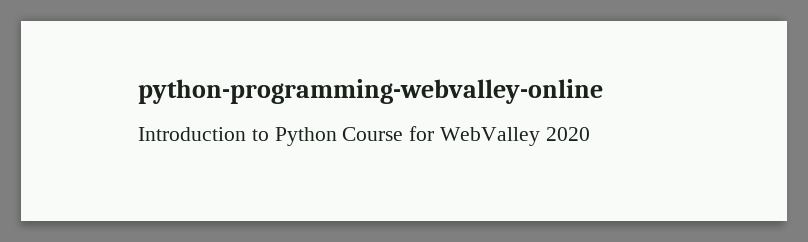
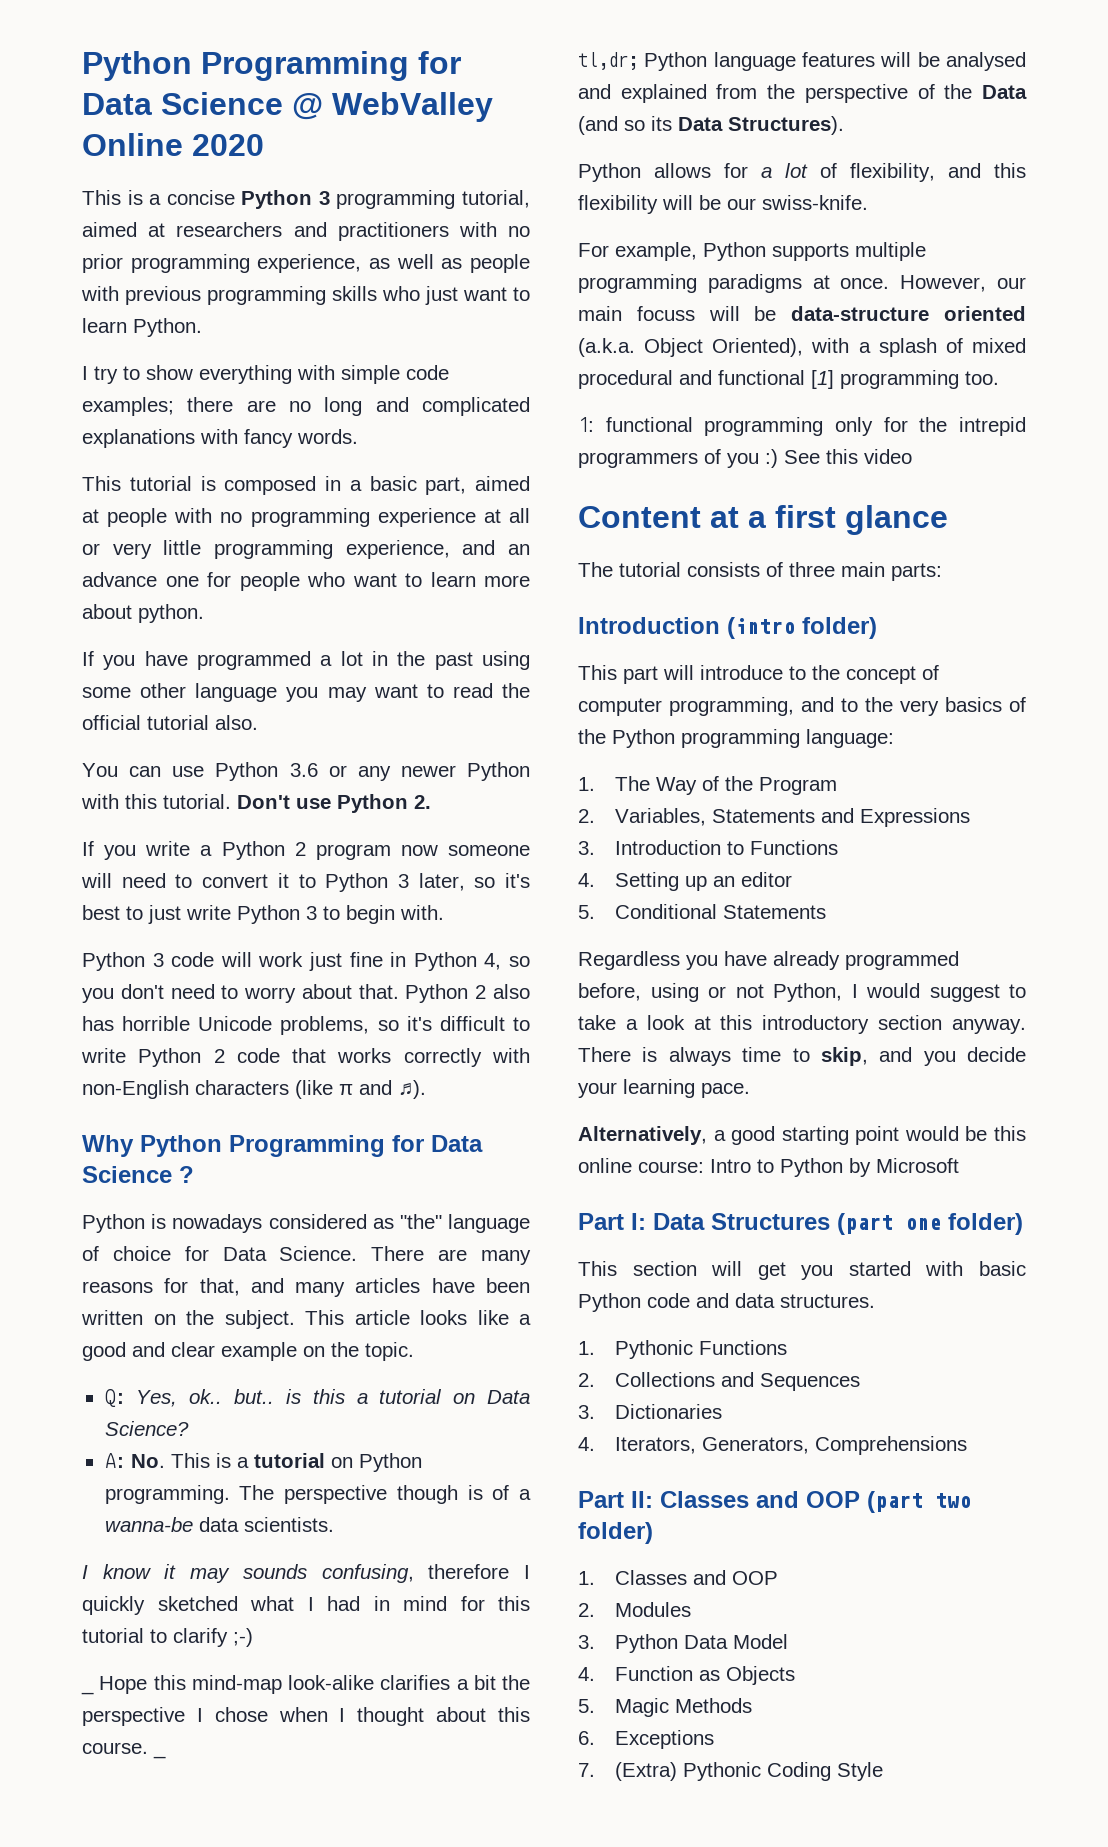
[138,79,603,104] [138,126,590,146] python-programming-webvalley-online // Introduction to Python Course for WebValley 2020 -> [82,51,461,81] [82,92,493,122] [82,133,264,156] [82,190,530,209] [82,222,530,241] [82,254,530,273] [81,286,530,305] [82,318,202,337] [82,365,449,384] [82,397,530,416] [82,429,358,448] [82,476,530,495] [82,508,530,527] [82,540,530,559] [82,572,530,591] [82,604,204,623] [82,651,530,670] [82,683,530,702] [82,715,258,730] [82,762,530,781] [81,794,431,813] [82,841,530,860] [81,873,530,892] [82,905,444,924] [82,952,531,971] [82,984,530,1003] [82,1016,531,1035] [81,1048,530,1067] [82,1080,426,1099] [82,1135,483,1157] [82,1166,194,1183] [82,1214,530,1233] [82,1246,531,1265] [82,1278,530,1297] [81,1310,531,1329] [82,1342,414,1361] [104,1389,530,1407] [104,1421,189,1436] [104,1453,422,1472] [104,1485,531,1504] [104,1517,334,1532] [82,1564,530,1583] [82,1596,530,1615] [82,1628,253,1647] [81,1675,530,1695] [82,1707,530,1726] [82,1742,148,1754] [153,1754,166,1759] [578,52,1026,71] [578,84,1027,103] [578,116,844,135] [578,163,1026,182] [578,195,868,214] [578,242,926,261] [578,274,1026,293] [578,306,1026,321] [578,338,1026,357] [578,370,999,389] [578,417,1026,436] [578,449,912,468] [578,505,948,535] [578,562,942,581] [578,617,877,639] [578,665,939,684] [578,697,1026,716] [578,729,894,748] [578,776,838,795] [578,808,971,827] [578,840,839,855] [578,872,793,891] [578,904,827,919] [578,951,959,970] [578,983,1026,1002] [578,1015,1026,1034] [578,1047,1026,1066] [578,1079,750,1098] [578,1126,1026,1145] [578,1158,959,1177] [578,1213,1023,1235] [578,1261,1026,1280] [578,1293,875,1312] [578,1340,788,1359] [578,1372,861,1391] [578,1404,723,1419] [578,1436,968,1455] [578,1491,971,1513] [578,1522,653,1544] [578,1570,779,1585] [578,1602,692,1617] [578,1634,789,1653] [578,1666,796,1685] [578,1698,753,1717] [578,1730,715,1749] [578,1762,884,1781] Python Programming for Data Science @ WebValley Online 2020 // This is a concise Python 3 programming tutorial, aimed at researchers and practitioners with no prior programming experience, as well as people with previous programming skills who just want to learn Python. // I try to show everything with simple code examples; there are no long and complicated explanations with fancy words. // This tutorial is composed in a basic part, aimed at people with no programming experience at all or very little programming experience, and an advance one for people who want to learn more about python. // If you have programmed a lot in the past using some other language you may want to read the official tutorial also. // You can use Python 3.6 or any newer Python with this tutorial. Don't use Python 2. // If you write a Python 2 program now someone will need to convert it to Python 3 later, so it's best to just write Python 3 to begin with. // Python 3 code will work just fine in Python 4, so you don't need to worry about that. Python 2 also has horrible Unicode problems, so it's difficult to write Python 2 code that works correctly with non-English characters (like π and ♫). // Why Python Programming for Data Science ? // Python is nowadays considered as "the" language of choice for Data Science. There are many reasons for that, and many articles have been written on the subject. This article looks like a good and clear example on the topic. // Q: Yes, ok.. but.. is this a tutorial on Data Science? // A: No. This is a tutorial on Python programming. The perspective though is of a wanna-be data scientists. // I know it may sounds confusing, therefore I quickly sketched what I had in mind for this tutorial to clarify ;-) // _ Hope this mind-map look-alike clarifies a bit the perspective I chose when I thought about this course. _ // tl,dr; Python language features will be analysed and explained from the perspective of the Data (and so its Data Structures). // Python allows for a lot of flexibility, and this flexibility will be our swiss-knife. // For example, Python supports multiple programming paradigms at once. However, our main focuss will be data-structure oriented (a.k.a. Object Oriented), with a splash of mixed procedural and functional [1] programming too. // 1: functional programming only for the intrepid programmers of you :) See this video // Content at a first glance // The tutorial consists of three main parts: // Introduction (intro folder) // This part will introduce to the concept of computer programming, and to the very basics of the Python programming language: // 1. The Way of the Program // 2. Variables, Statements and Expressions // 3. Introduction to Functions // 4. Setting up an editor // 5. Conditional Statements // Regardless you have already programmed before, using or not Python, I would suggest to take a look at this introductory section anyway. There is always time to skip, and you decide your learning pace. // Alternatively, a good starting point would be this online course: Intro to Python by Microsoft // Part I: Data Structures (part one folder) // This section will get you started with basic Python code and data structures. // 1. Pythonic Functions // 2. Collections and Sequences // 3. Dictionaries // 4. Iterators, Generators, Comprehensions // Part II: Classes and OOP (part two folder) // 1. Classes and OOP // 2. Modules // 3. Python Data Model // 4. Function as Objects // 5. Magic Methods // 6. Exceptions // 7. (Extra) Pythonic Coding Style

